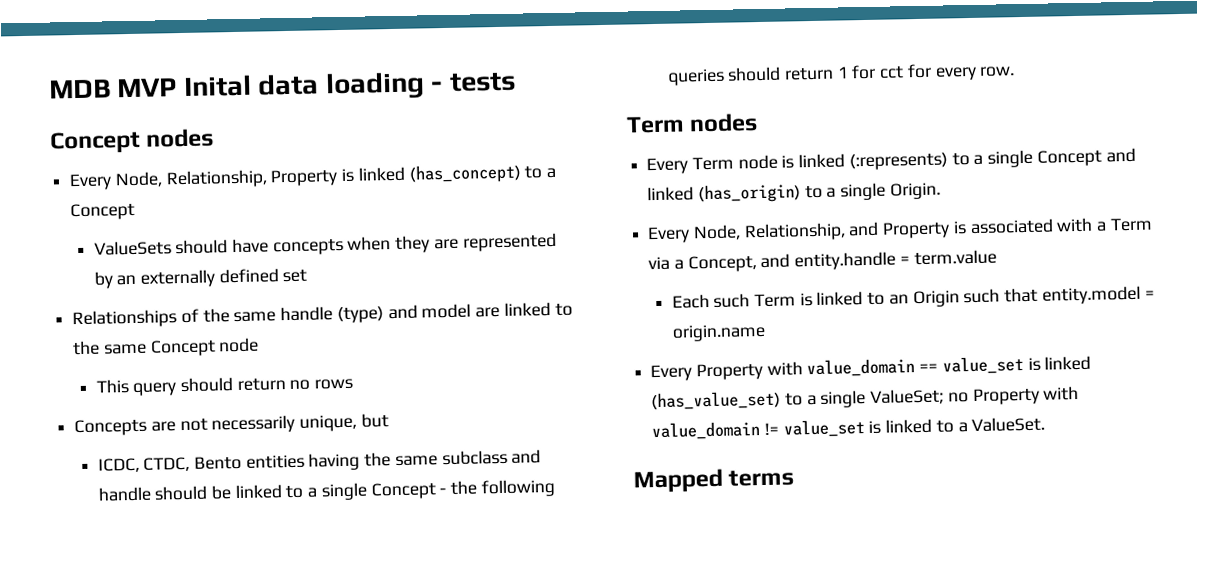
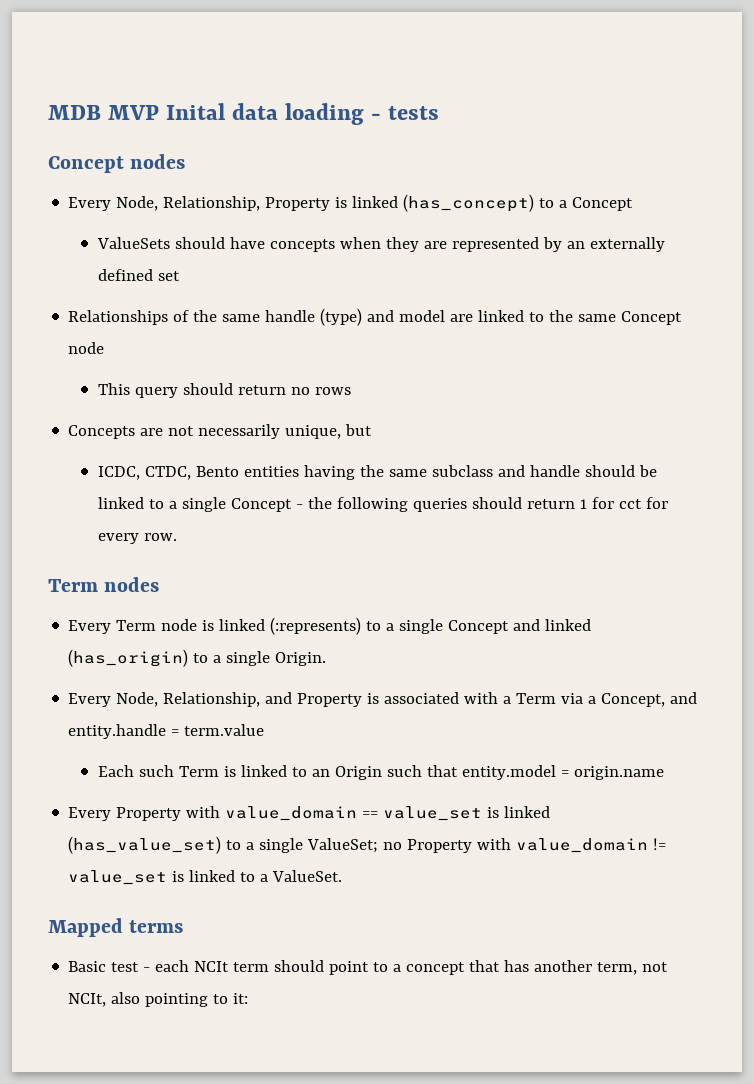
(795, 478) none -> [68,960,669,975] [68,992,249,1007] // Basic test - each NCIt term should point to a concept that has another term, not NCIt, also pointing to it:

